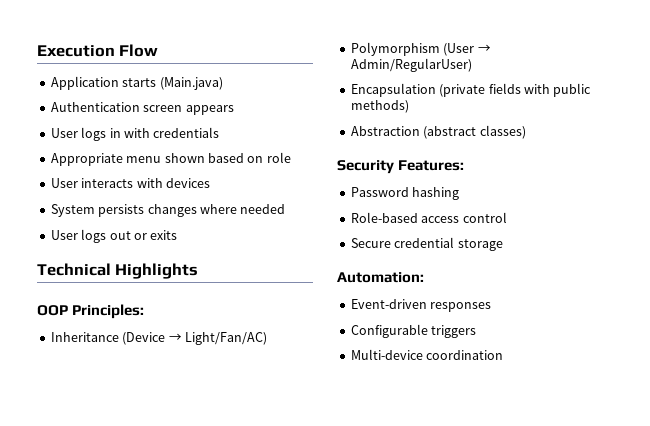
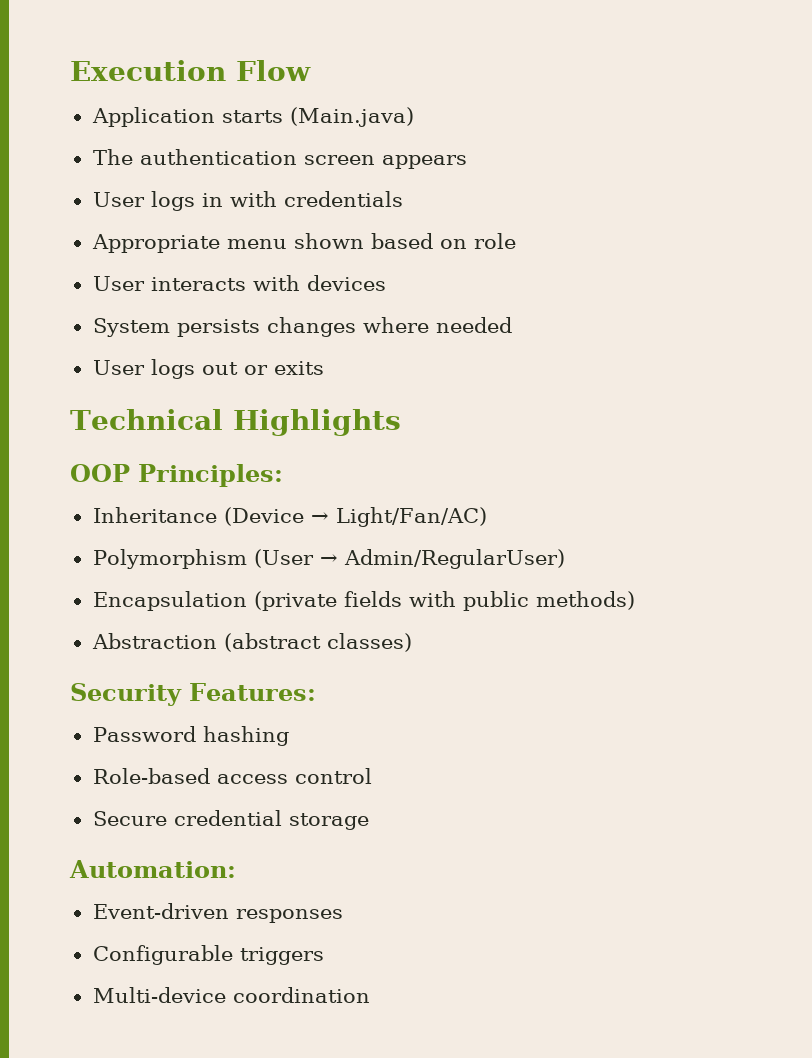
[50,102,140,112] Authentication -> [92,149,297,165] The authentication

